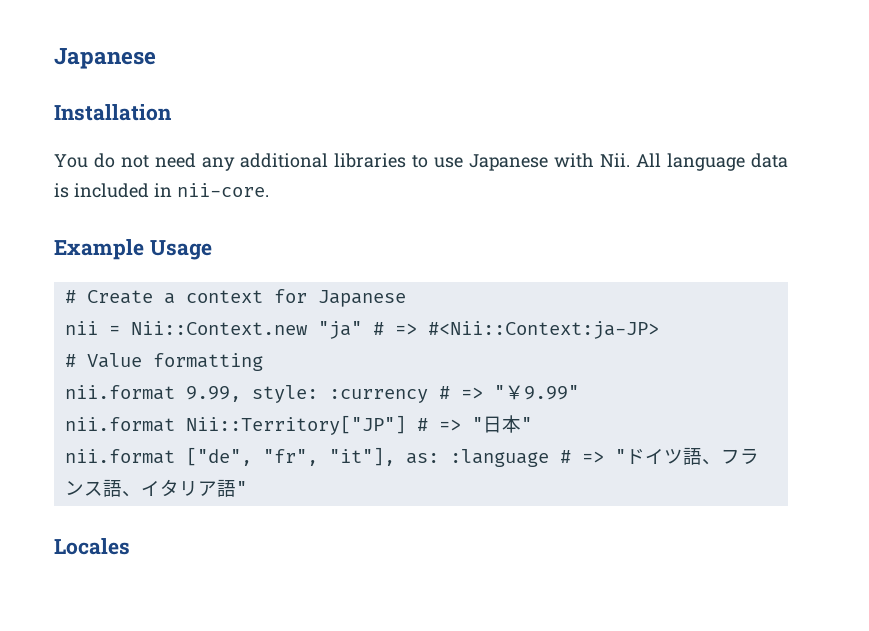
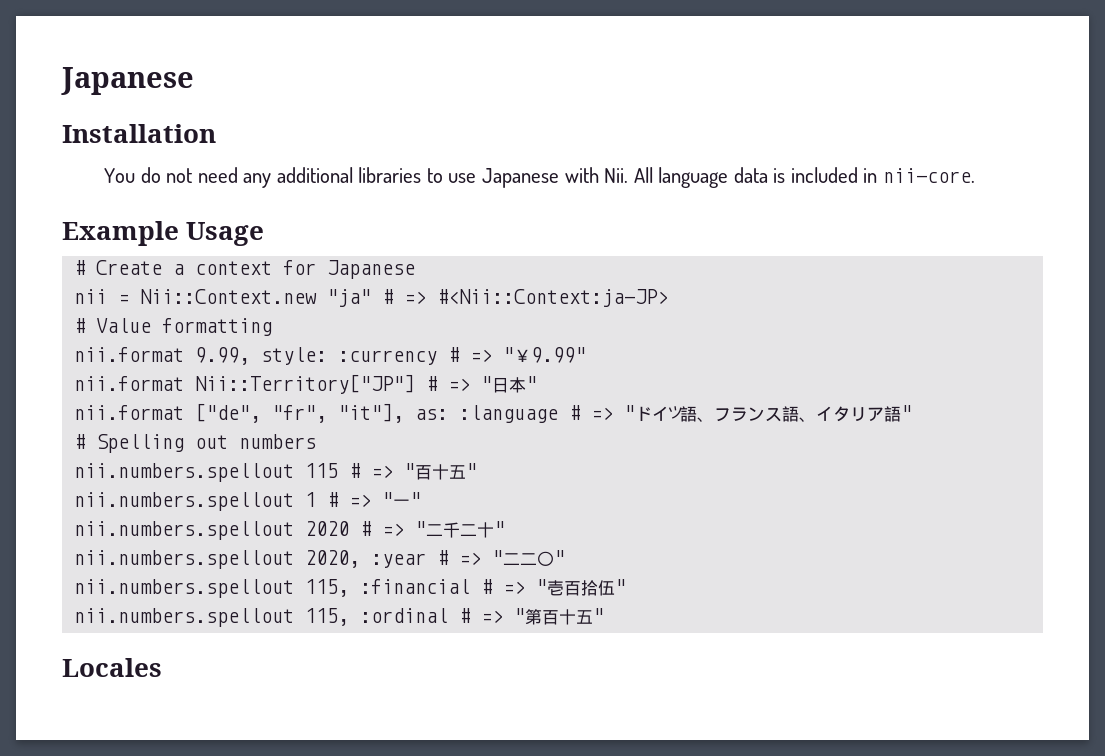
(247, 488) none -> [74,434,317,453] [74,463,478,482] [74,492,422,511] [74,521,506,540] [74,550,566,569] [74,579,627,598] [74,608,605,627] // # Spelling out numbers // nii.numbers.spellout 115 # => "百十五" // nii.numbers.spellout 1 # => "一" // nii.numbers.spellout 2020 # => "二千二十" // nii.numbers.spellout 2020, :year # => "二二〇" // nii.numbers.spellout 115, :financial # => "壱百拾伍" // nii.numbers.spellout 115, :ordinal # => "第百十五"

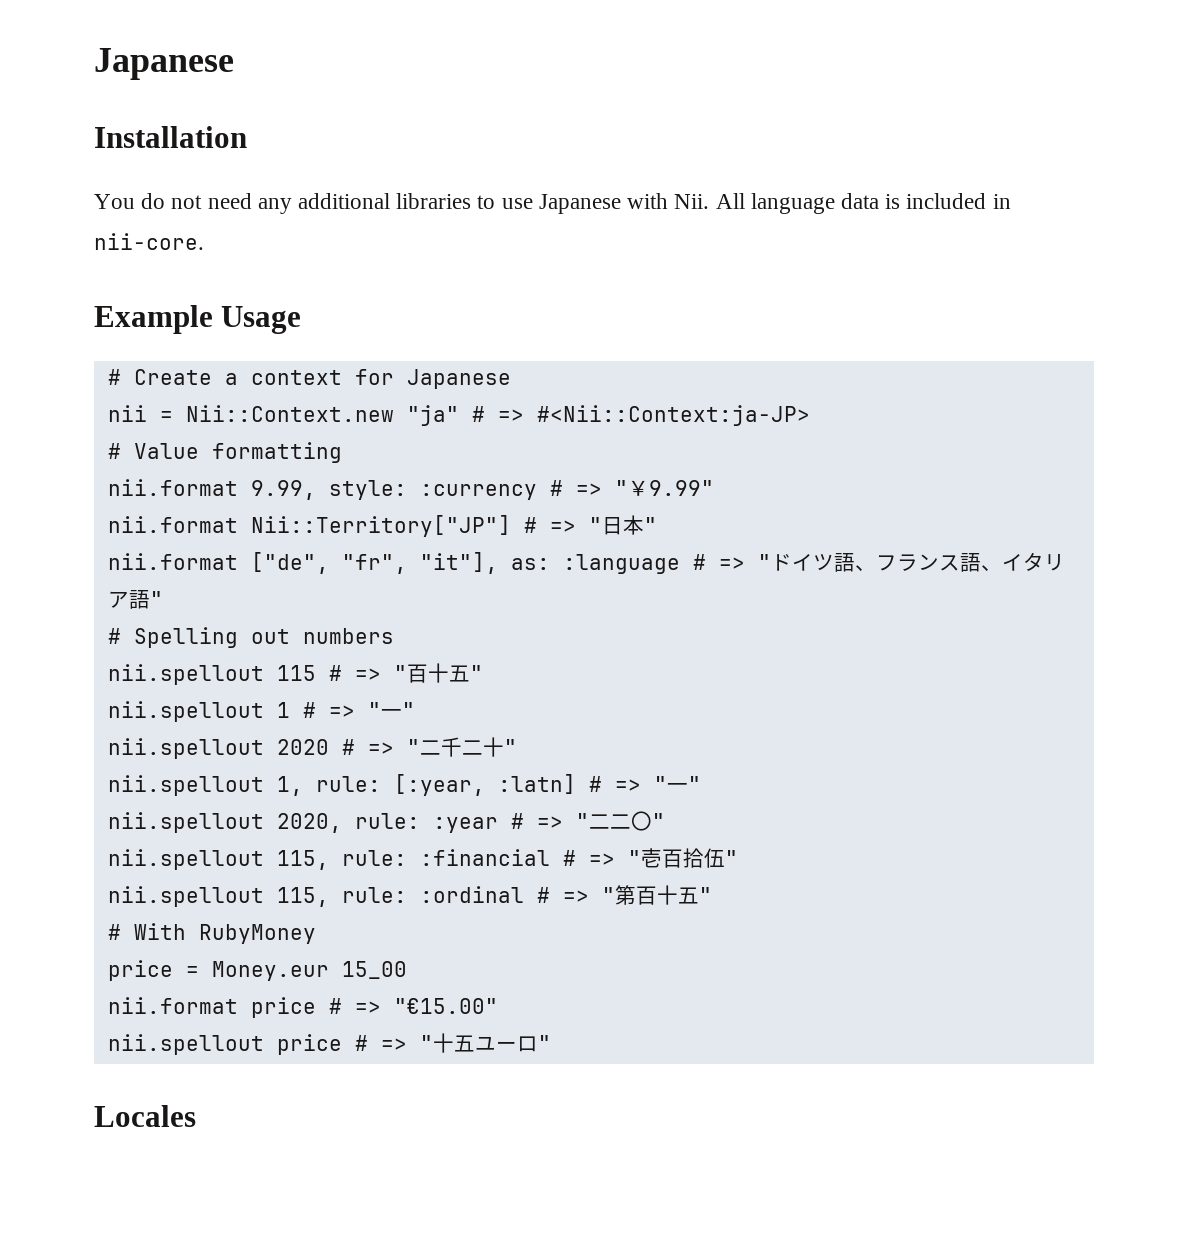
[74,463,295,482] nii.numbers.spellout -> [107,664,264,685] nii.spellout
[74,492,295,511] nii.numbers.spellout -> [107,701,264,722] nii.spellout
[74,521,295,540] nii.numbers.spellout -> [107,738,264,759] nii.spellout
[74,550,361,569] nii.numbers.spellout 2020, -> [107,774,701,796] [107,812,420,833] nii.spellout 1, rule: [:year, :latn] # => "一" // nii.spellout 2020, rule:
[74,579,350,598] nii.numbers.spellout 115, -> [107,849,407,870] nii.spellout 115, rule:
[74,608,350,627] nii.numbers.spellout 115, -> [107,886,407,907] nii.spellout 115, rule:
(605, 615) none -> [107,923,316,944] [107,960,407,981] [107,997,498,1018] [107,1033,551,1055] // # With RubyMoney // price = Money.eur 15_00 // nii.format price # => "€15.00" // nii.spellout price # => "十五ユーロ"

